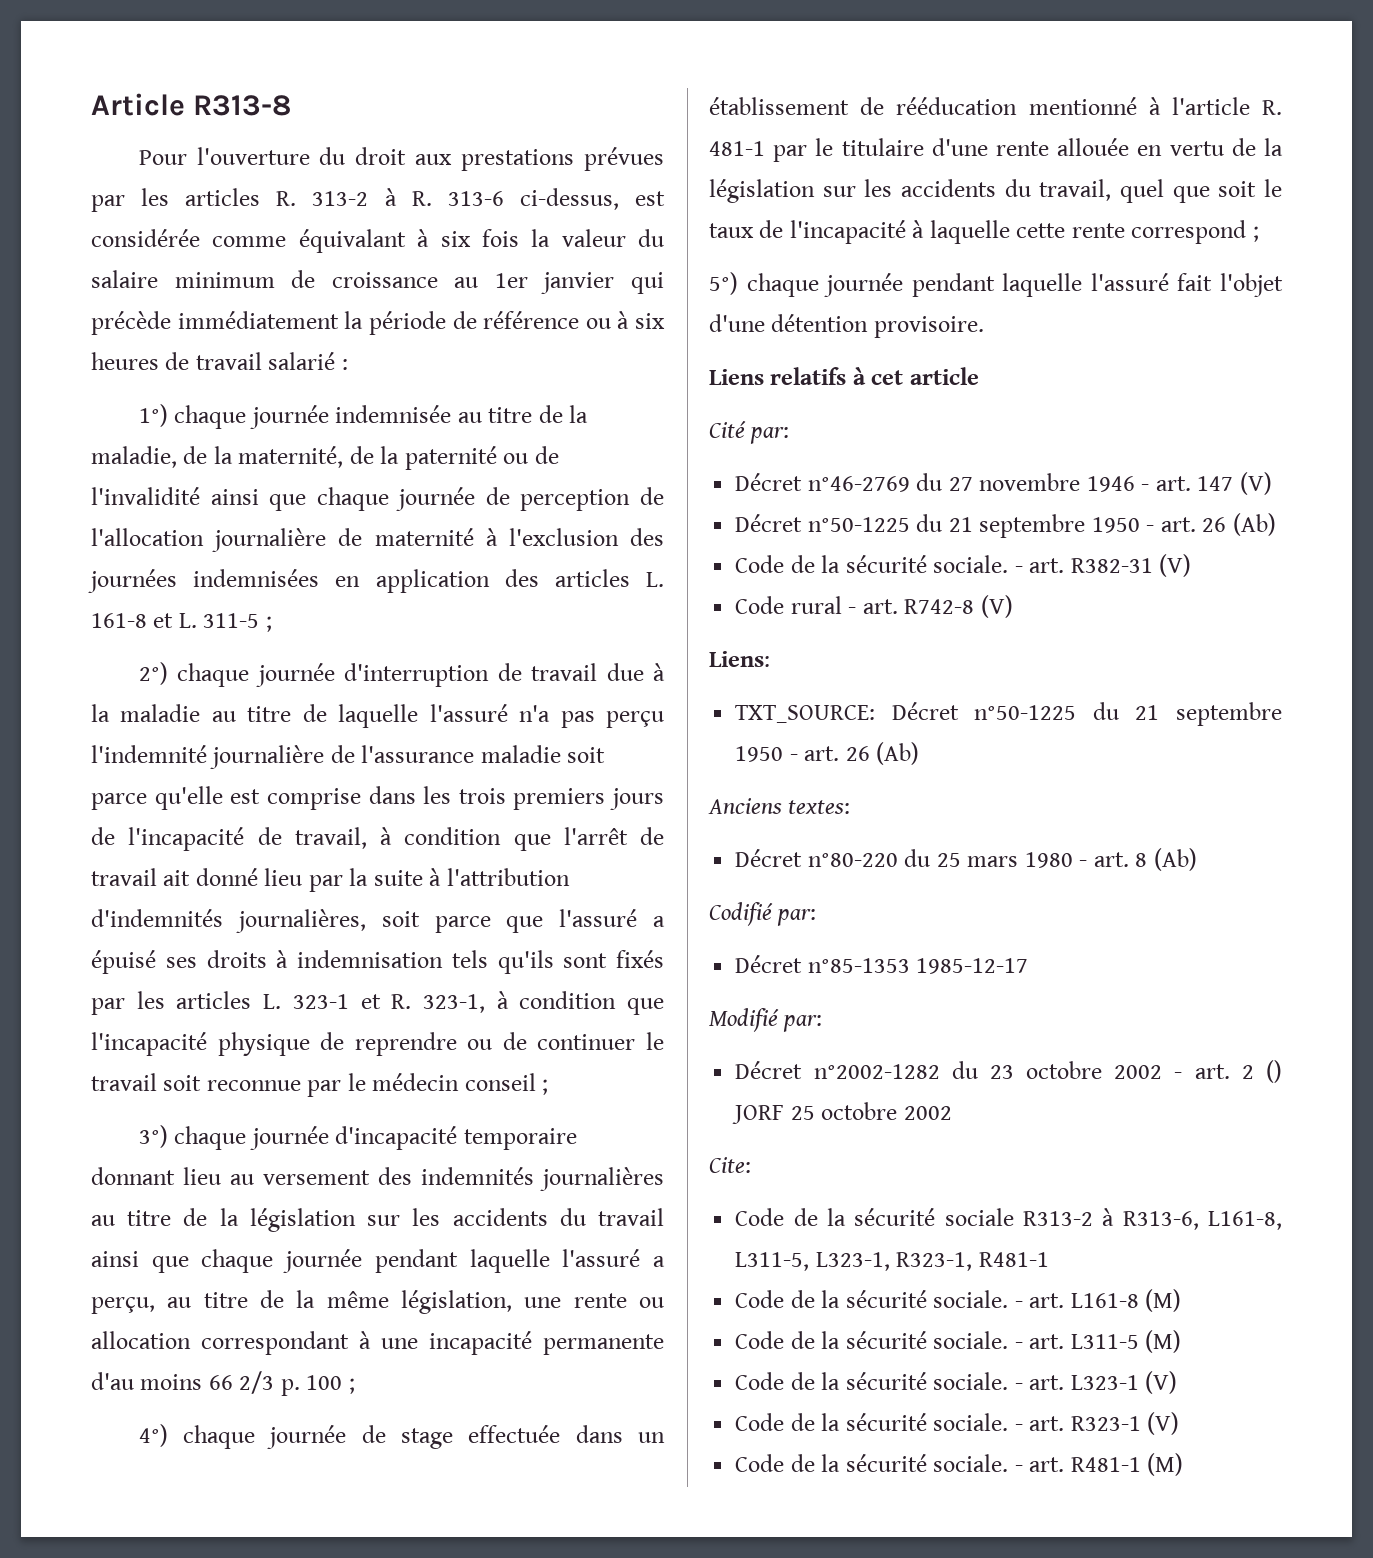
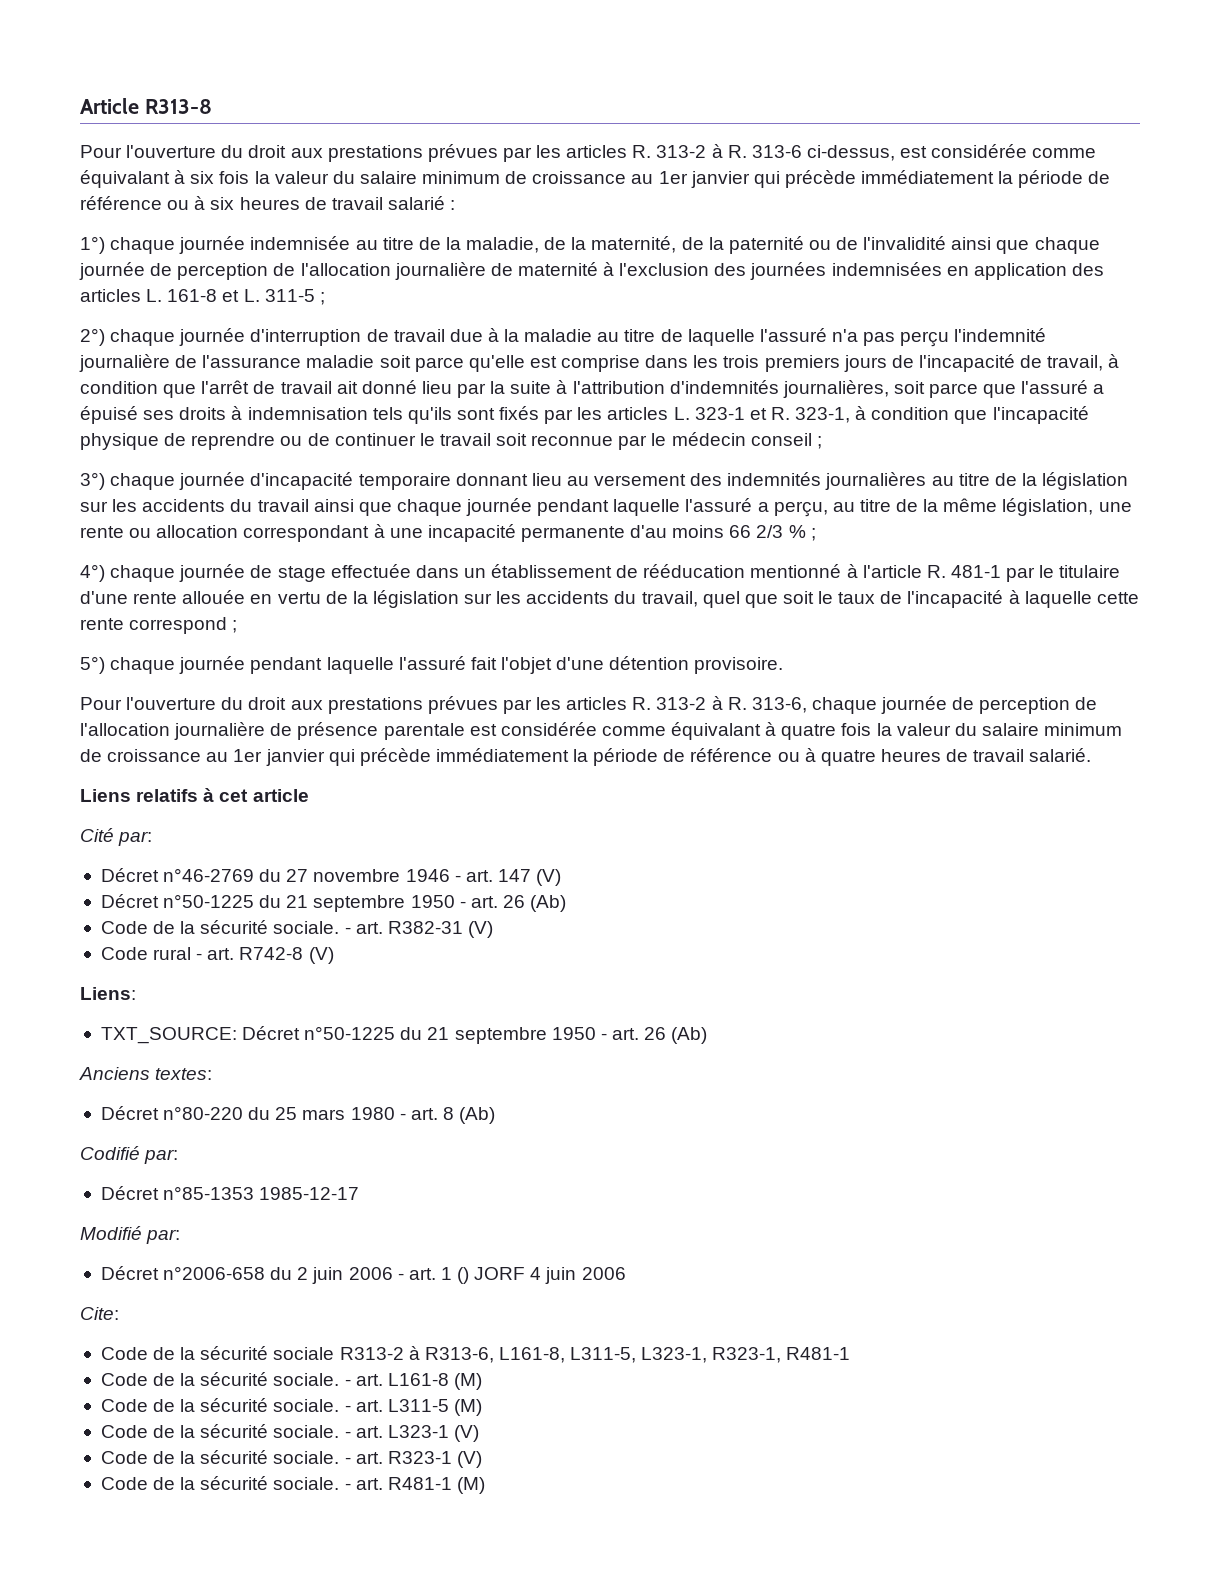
[280,1375,343,1396] p. 100 -> [788,525,806,538] %
(984, 327) none -> [80,696,1098,714] [80,722,1123,740] [80,748,1092,766] // Pour l'ouverture du droit aux prestations prévues par les articles R. 313-2 à R. 313-6, chaque journée de perception de l'allocation journalière de présence parentale est considérée comme équivalant à quatre fois la valeur du salaire minimum de croissance au 1er janvier qui précède immédiatement la période de référence ou à quatre heures de travail salarié.
[813,1061,1254,1079] n°2002-1282 du 23 octobre 2002 - art. 2 -> [163,1266,452,1284] n°2006-658 du 2 juin 2006 - art. 1
[790,1102,952,1120] 25 octobre 2002 -> [530,1267,626,1284] 4 juin 2006

